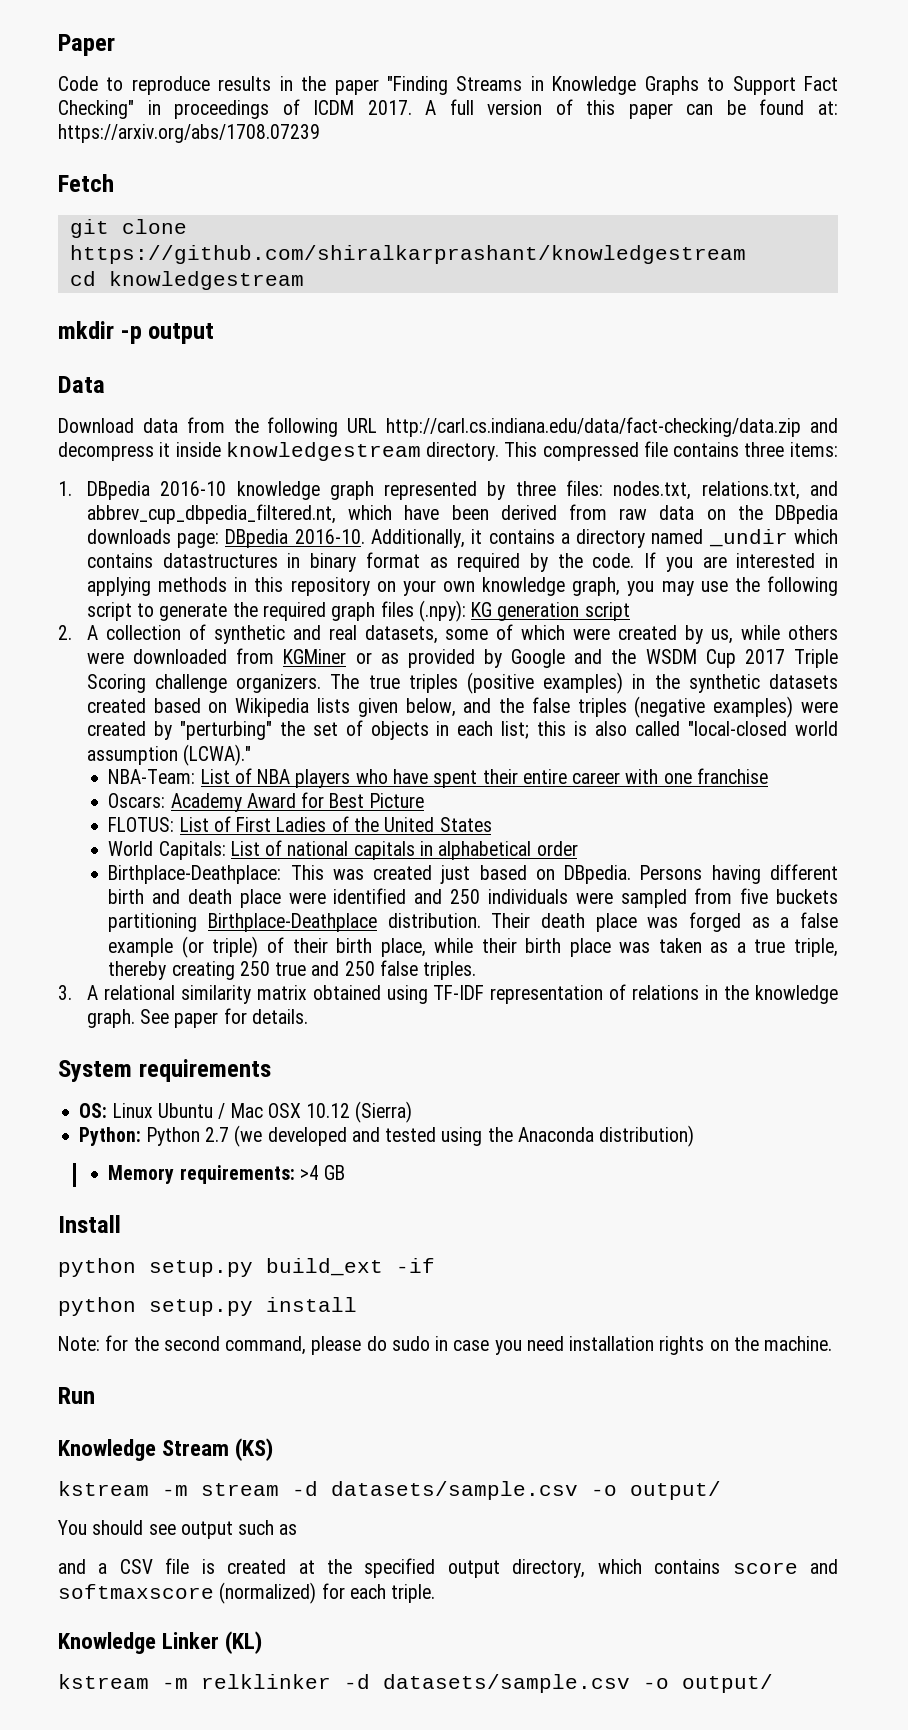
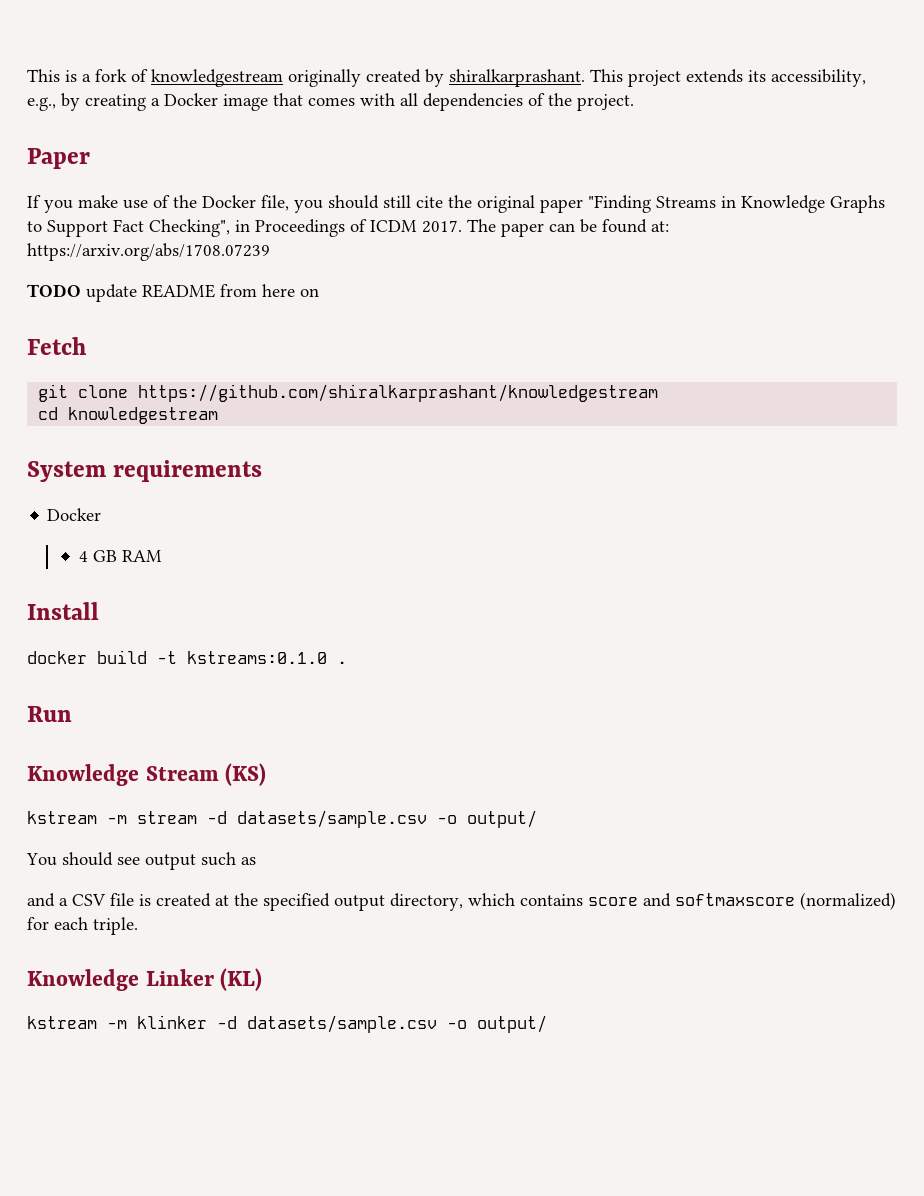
[58,34,115,56] [58,76,327,95] Paper // Code to reproduce results in the -> [27,69,866,87] [27,93,634,111] [27,148,90,169] [27,195,535,213] This is a fork of knowledgestream originally created by shiralkarprashant. This project extends its accessibility, e.g., by creating a Docker image that comes with all dependencies of the project. // Paper // If you make use of the Docker file, you should still cite the original
[58,99,616,119] Checking" in proceedings of ICDM 2017. A full version of this -> [149,219,496,237] Checking", in Proceedings of ICDM 2017. The
(320, 133) none -> [27,284,319,302] // TODO update README from here on
[58,321,215,344] [58,376,105,393] [58,417,838,437] [58,441,838,461] [58,480,838,500] [86,504,839,524] [86,529,838,548] [86,552,839,572] [86,576,839,596] [86,600,630,622] [58,624,838,644] [86,648,838,668] [86,672,838,694] [86,696,838,718] [86,720,838,740] [86,744,252,766] [108,768,768,788] [108,792,424,812] [108,816,492,832] [108,840,578,860] [108,864,838,884] [108,888,839,908] [108,912,838,932] [108,936,838,958] [108,960,477,980] [58,984,838,1004] [86,1008,308,1028] [58,1059,271,1082] [79,1101,413,1123] [79,1125,695,1147] [108,1165,319,1184] mkdir -p output // Data // Download data from the following URL http://carl.cs.indiana.edu/data/fact-checking/data.zip and decompress it inside knowledgestream directory. This compressed file contains three items: // 1. DBpedia 2016-10 knowledge graph represented by three files: nodes.txt, relations.txt, and abbrev_cup_dbpedia_filtered.nt, which have been derived from raw data on the DBpedia downloads page: DBpedia 2016-10. Additionally, it contains a directory named _undir which contains datastructures in binary format as required by the code. If you are interested in applying methods in this repository on your own knowledge graph, you may use the following script to generate the required graph files (.npy): KG generation script // 2. A collection of synthetic and real datasets, some of which were created by us, while others were downloaded from KGMiner or as provided by Google and the WSDM Cup 2017 Triple Scoring challenge organizers. The true triples (positive examples) in the synthetic datasets created based on Wikipedia lists given below, and the false triples (negative examples) were created by "perturbing" the set of objects in each list; this is also called "local-closed world assumption (LCWA)." // NBA-Team: List of NBA players who have spent their entire career with one franchise // Oscars: Academy Award for Best Picture // FLOTUS: List of First Ladies of the United States // World Capitals: List of national capitals in alphabetical order // Birthplace-Deathplace: This was created just based on DBpedia. Persons having different birth and death place were identified and 250 individuals were sampled from five buckets partitioning Birthplace-Deathplace distribution. Their death place was forged as a false example (or triple) of their birth place, while their birth place was taken as a true triple, thereby creating 250 true and 250 false triples. // 3. A relational similarity matrix obtained using TF-IDF representation of relations in the knowledge graph. See paper for details. // System requirements // OS: Linux Ubuntu / Mac OSX 10.12 (Sierra) // Python: Python 2.7 (we developed and tested using the Anaconda distribution) // Memory requirements: >4 -> [27,460,263,482] [47,508,102,521] [79,551,89,562] System requirements // Docker // 4
(346, 1172) none -> [122,550,163,562] RAM
[58,1258,435,1277] [58,1297,357,1316] [58,1335,833,1355] python setup.py build_ext -if // python setup.py install // Note: for the second command, please do sudo in case you need installation rights on the machine. -> [27,650,347,664] docker build -t kstreams:0.1.0 .
[201,1674,331,1689] relklinker -> [137,1015,207,1029] klinker

